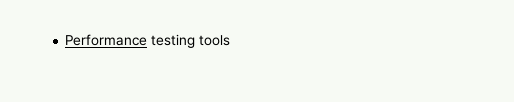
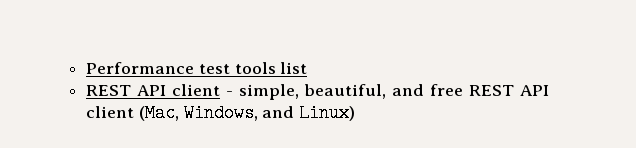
[151,34,231,48] testing tools -> [198,62,308,74] [86,84,549,100] [86,104,356,122] test tools list // REST API client - simple, beautiful, and free REST API client (Mac, Windows, and Linux)

